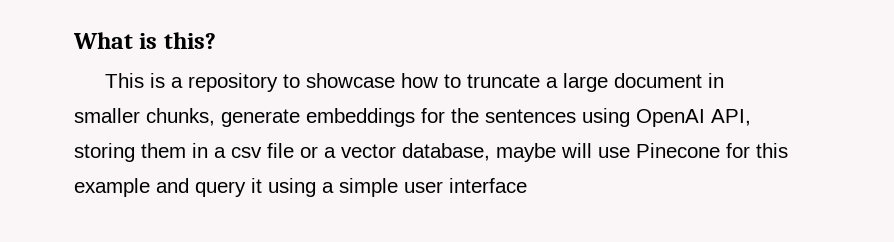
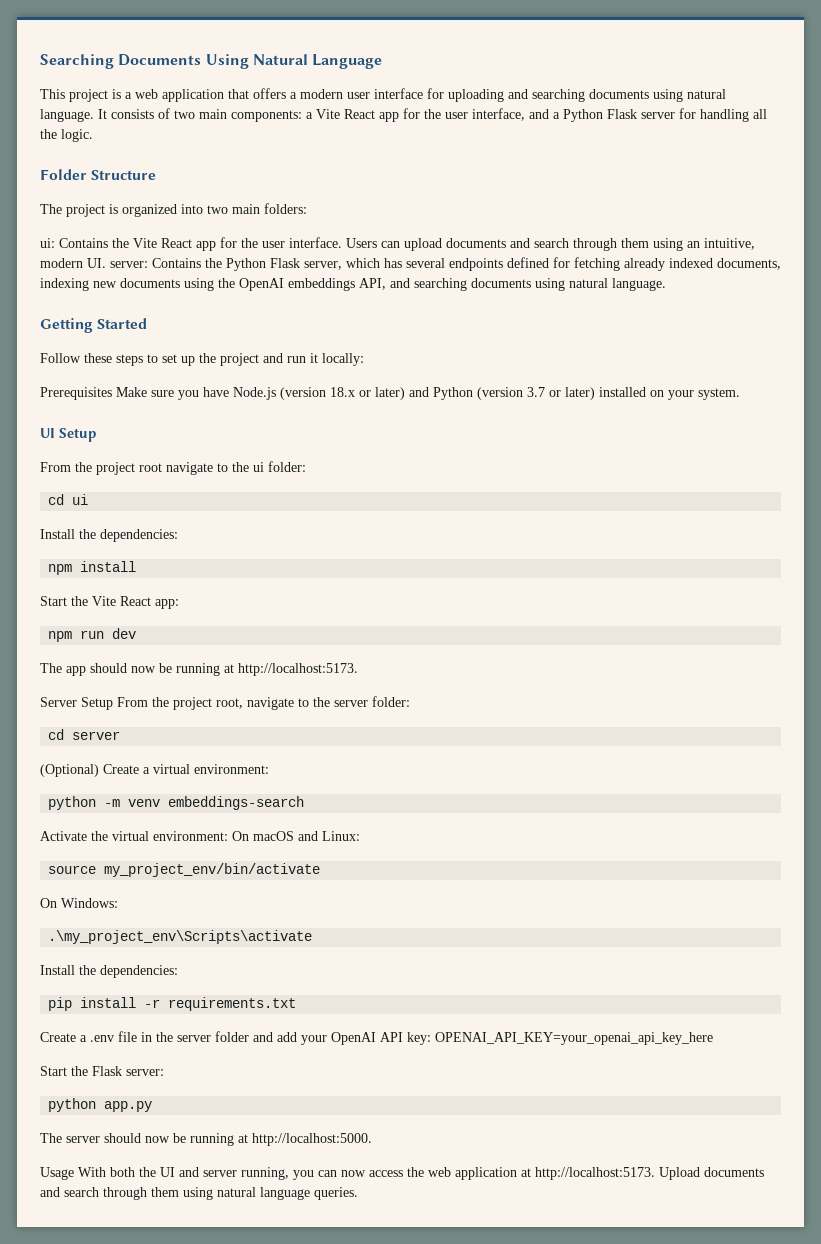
[73,32,216,49] What is this? -> [40,54,383,69] Searching Documents Using Natural Language
(145, 80) none -> [69,89,108,102] project
[188,73,725,92] [74,108,751,127] [74,143,788,162] [74,178,527,197] repository to showcase how to truncate a large document in smaller chunks, generate embeddings for the sentences using OpenAI API, storing them in a csv file or a vector database, maybe will use Pinecone for this example and query it using a simple user interface -> [135,88,726,102] [40,108,767,122] [40,129,93,142] [40,169,157,180] [40,203,307,217] [40,237,755,251] [40,257,781,271] [40,278,666,291] [40,318,148,333] [40,353,364,366] [40,387,740,400] [40,428,96,442] [40,461,306,475] [48,494,89,505] [40,529,178,542] [48,561,137,575] [40,596,179,609] [48,628,137,642] [40,663,358,676] [40,696,410,710] [48,729,121,740] [40,764,269,777] [48,796,305,810] [40,831,360,841] [48,863,321,877] [40,898,118,908] [48,930,313,944] [40,965,178,978] [48,997,297,1011] [40,1031,713,1045] [40,1066,164,1076] [48,1098,153,1112] [40,1133,372,1146] [40,1167,764,1180] [40,1187,358,1200] web application that offers a modern user interface for uploading and searching documents using natural language. It consists of two main components: a Vite React app for the user interface, and a Python Flask server for handling all the logic. // Folder Structure // The project is organized into two main folders: // ui: Contains the Vite React app for the user interface. Users can upload documents and search through them using an intuitive, modern UI. server: Contains the Python Flask server, which has several endpoints defined for fetching already indexed documents, indexing new documents using the OpenAI embeddings API, and searching documents using natural language. // Getting Started // Follow these steps to set up the project and run it locally: // Prerequisites Make sure you have Node.js (version 18.x or later) and Python (version 3.7 or later) installed on your system. // UI Setup // From the project root navigate to the ui folder: // cd ui // Install the dependencies: // npm install // Start the Vite React app: // npm run dev // The app should now be running at http://localhost:5173. // Server Setup From the project root, navigate to the server folder: // cd server // (Optional) Create a virtual environment: // python -m venv embeddings-search // Activate the virtual environment: On macOS and Linux: // source my_project_env/bin/activate // On Windows: // .\my_project_env\Scripts\activate // Install the dependencies: // pip install -r requirements.txt // Create a .env file in the server folder and add your OpenAI API key: OPENAI_API_KEY=your_openai_api_key_here // Start the Flask server: // python app.py // The server should now be running at http://localhost:5000. // Usage With both the UI and server running, you can now access the web application at http://localhost:5173. Upload documents and search through them using natural language queries.

